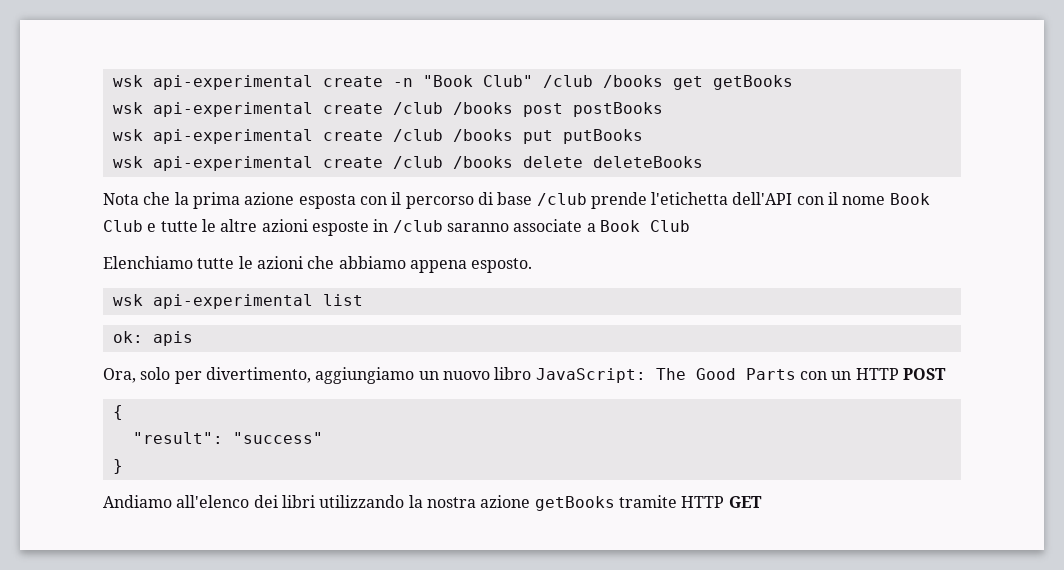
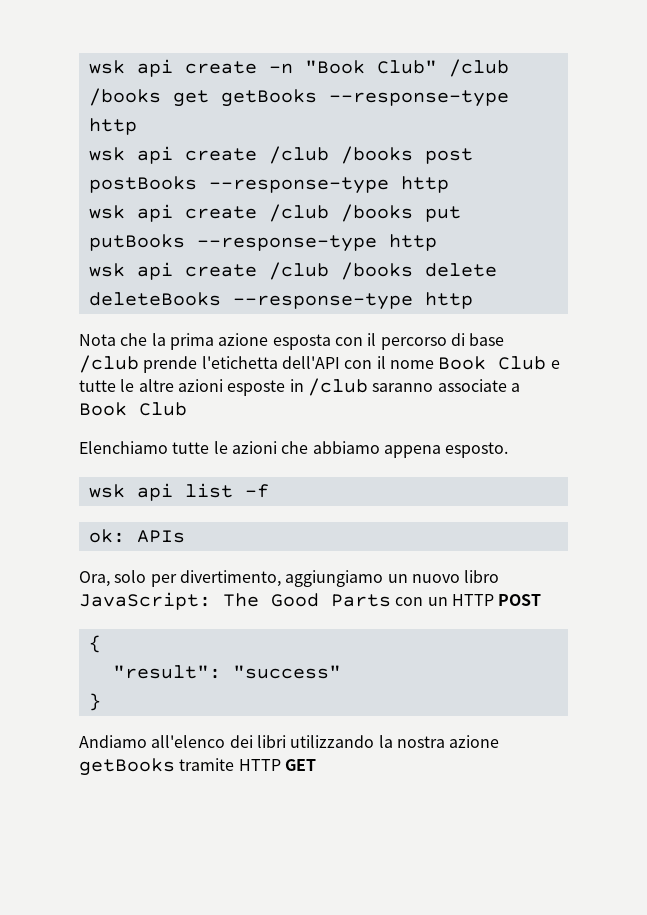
[112,75,313,90] wsk api-experimental -> [88,59,173,77] wsk api
[112,102,313,117] // wsk api-experimental -> [328,90,509,107] [88,118,137,135] [88,146,173,164] --response-type http // wsk api
[112,129,313,144] // wsk api-experimental -> [208,176,449,194] [88,204,173,222] --response-type http // wsk api
[112,156,313,171] // wsk api-experimental -> [196,234,437,252] [88,262,173,280] --response-type http // wsk api
(703, 162) none -> [232,292,473,310] --response-type http
[152,294,313,309] api-experimental -> [136,483,173,501] api
(363, 300) none -> [244,484,269,498] -f
[152,331,193,346] apis -> [136,530,185,543] APIs

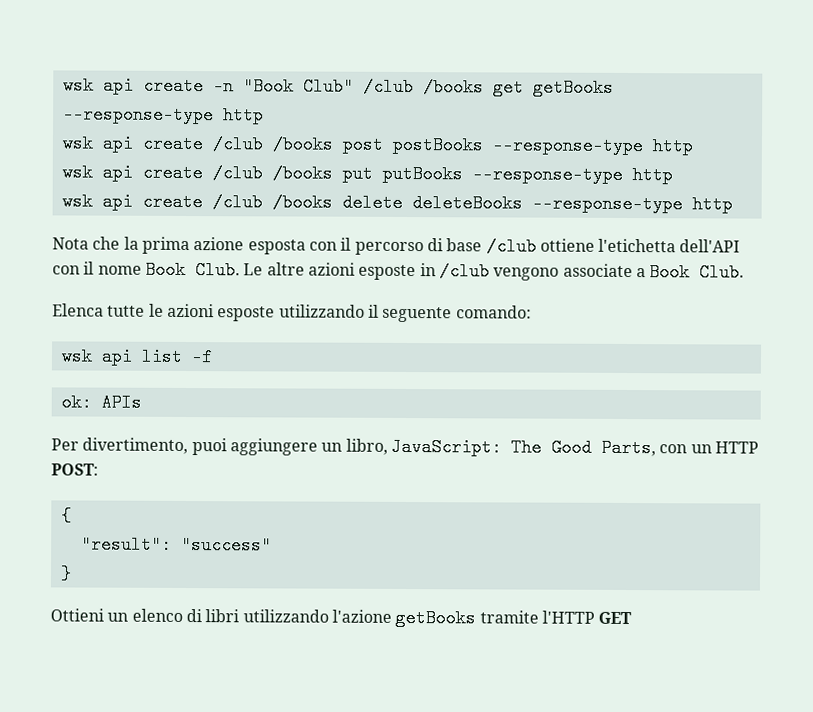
[143,356,198,373] prende -> [539,238,595,252] ottiene
[498,356,560,370] [79,379,135,392] Club e tutte le -> [194,261,264,280] Club. Le
[372,383,434,392] saranno -> [493,267,560,281] vengono
[139,402,187,416] [79,441,168,454] Club // Elenchiamo -> [699,263,745,282] [52,303,104,317] Club. // Elenca
[281,441,509,458] che abbiamo appena esposto. -> [217,304,532,323] esposte utilizzando il seguente comando:
[79,570,500,587] Ora, solo per divertimento, aggiungiamo un nuovo libro -> [51,437,388,456] Per divertimento, puoi aggiungere un libro,
[331,594,391,607] Parts -> [600,438,656,458] Parts,
[498,594,542,606] POST -> [51,463,99,476] POST:
[79,735,500,748] Andiamo all'elenco dei libri utilizzando la nostra azione -> [50,608,392,623] Ottieni un elenco di libri utilizzando l'azione
[238,759,281,771] HTTP -> [541,610,595,624] l'HTTP

